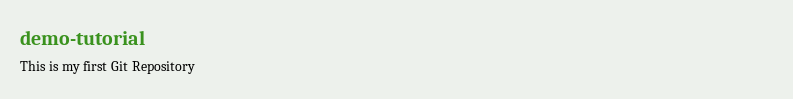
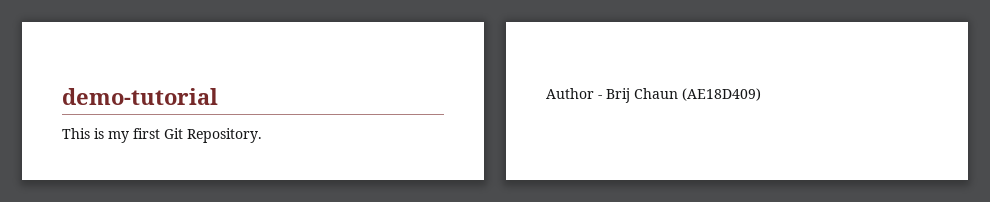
[131,61,195,74] Repository -> [187,128,262,143] [546,88,761,103] Repository. // Author - Brij Chaun (AE18D409)

